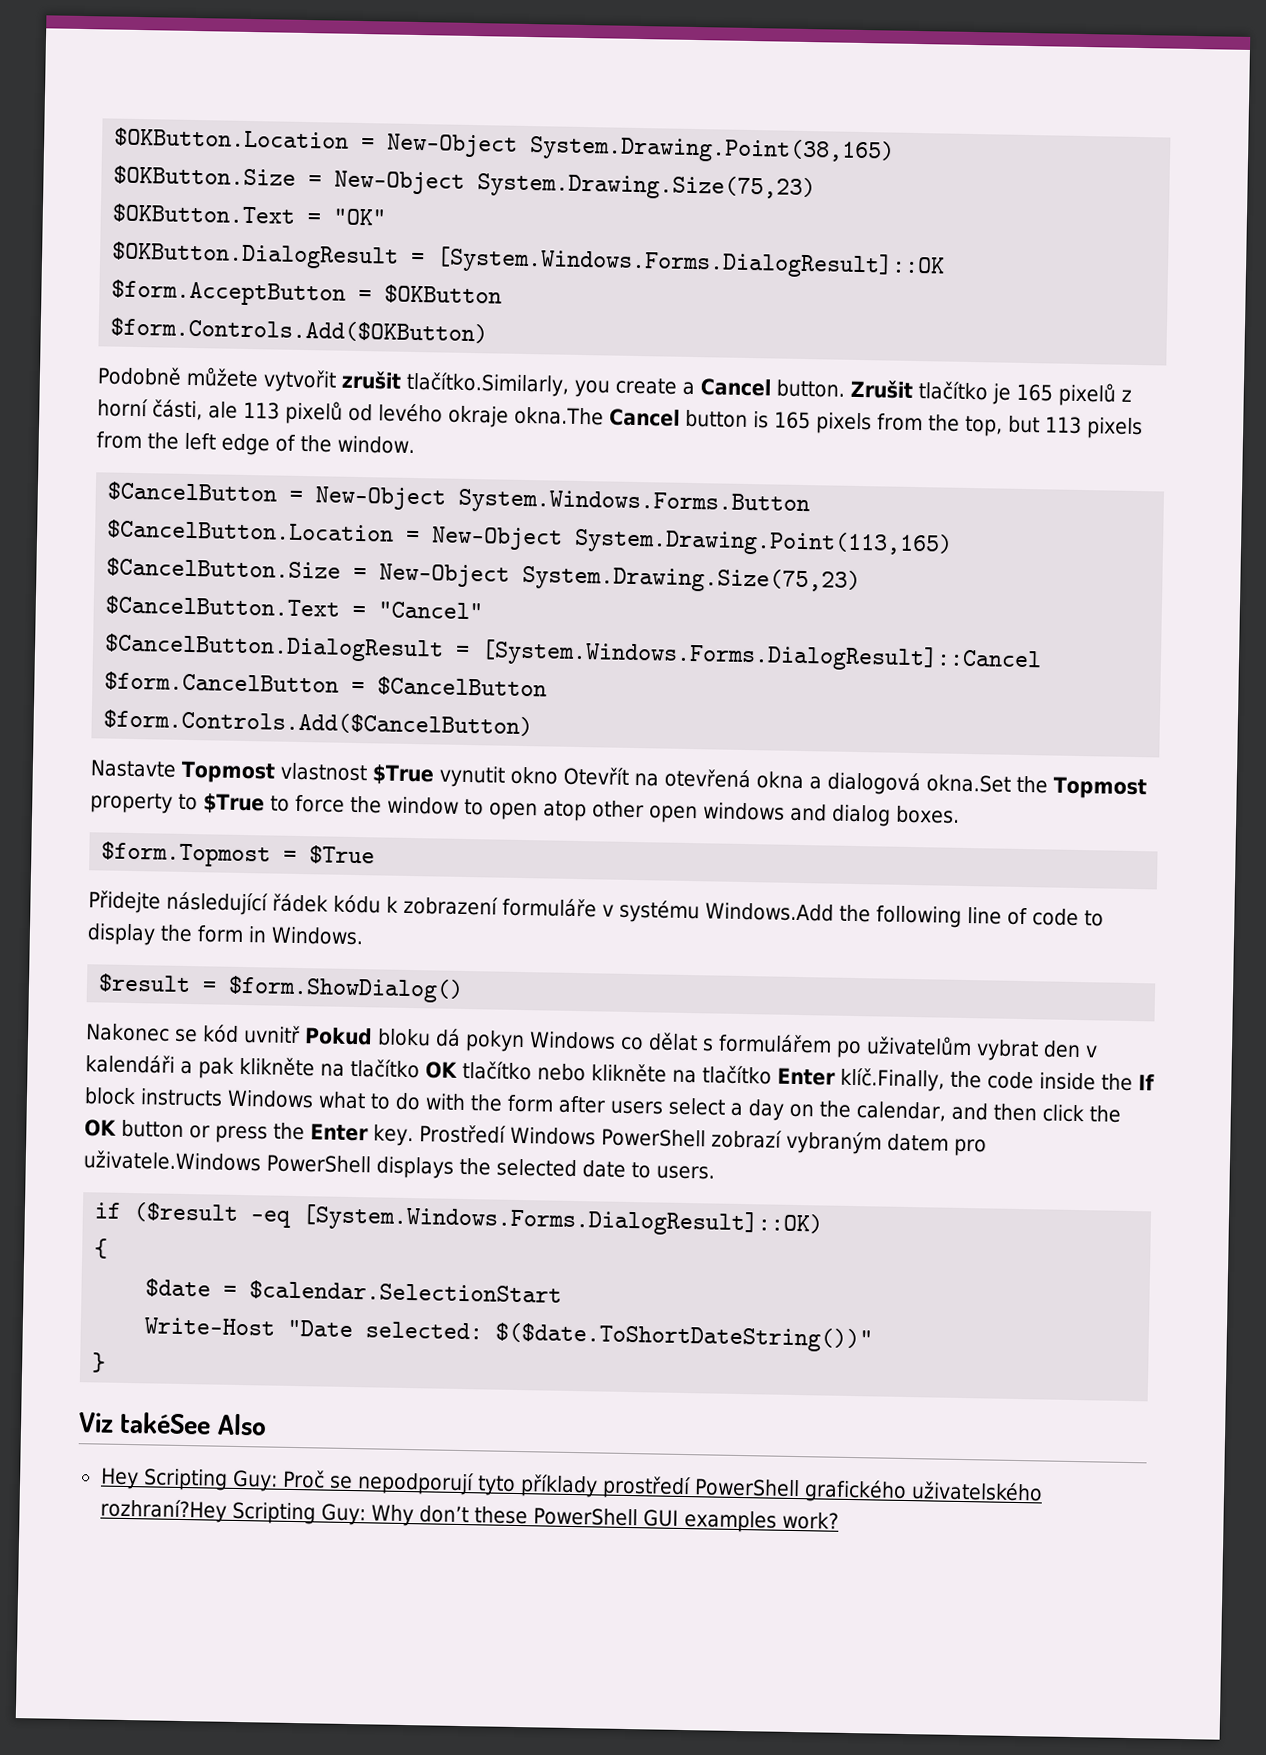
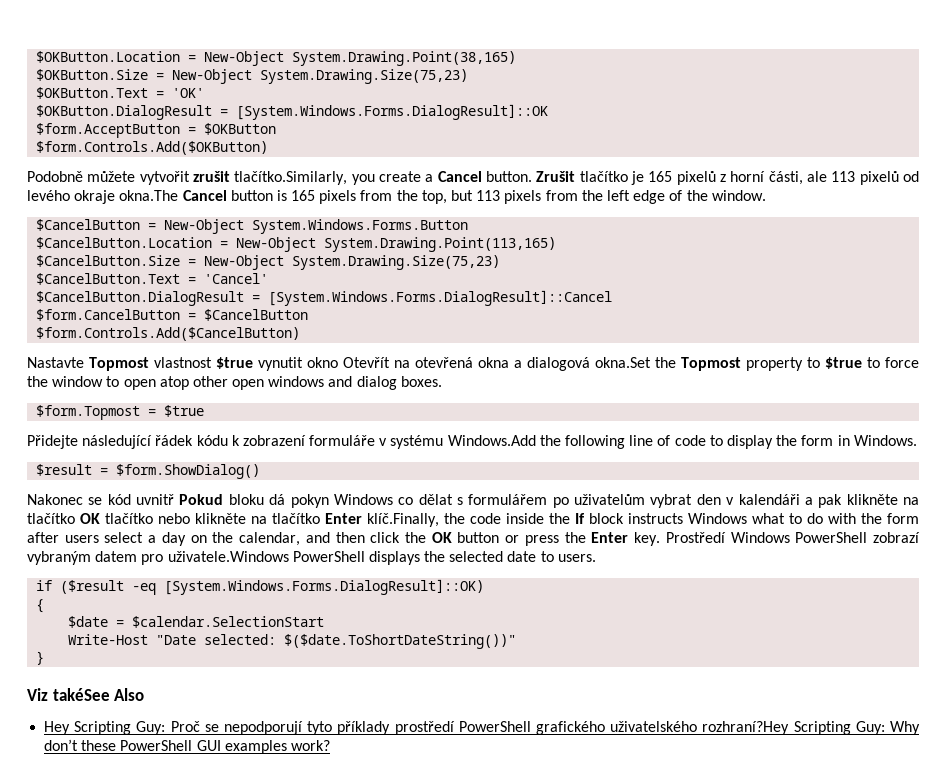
[333,208,387,226] "OK" -> [172,88,205,98] 'OK'
[378,601,484,620] "Cancel" -> [204,273,269,284] 'Cancel'
[371,764,434,786] $True -> [216,357,253,369] $true
[203,793,265,815] $True -> [825,357,862,369] $true
[309,845,376,865] $True -> [164,405,205,417] $true

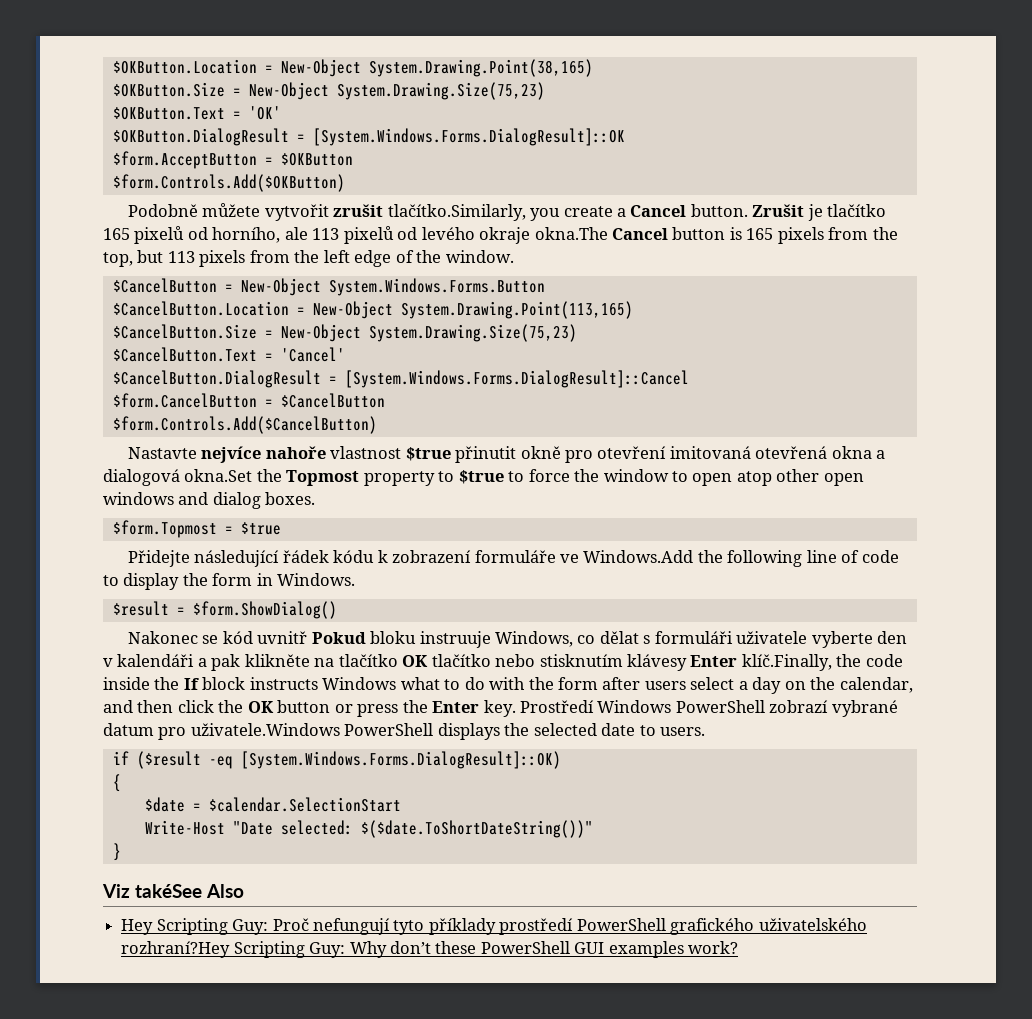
[579,171,803,185] tlačítko je 165 pixelů z horní části, -> [807,204,887,221] [103,226,281,244] je tlačítko 165 pixelů od horního,
[89,357,410,371] Topmost vlastnost $true vynutit okno Otevřít na -> [201,446,751,463] nejvíce nahoře vlastnost $true přinutit okně pro otevření imitovaná
[379,435,444,449] v systému -> [559,554,579,563] ve
[269,494,693,508] dá pokyn Windows co dělat s formulářem po uživatelům vybrat -> [419,631,873,648] instruuje Windows, co dělat s formuláři uživatele vyberte
[195,513,320,524] klikněte na tlačítko -> [539,654,688,671] stisknutím klávesy
[27,551,138,565] vybraným datem -> [831,700,898,717] [103,723,154,736] vybrané datum
[204,721,304,735] se nepodporují -> [312,918,390,935] nefungují

